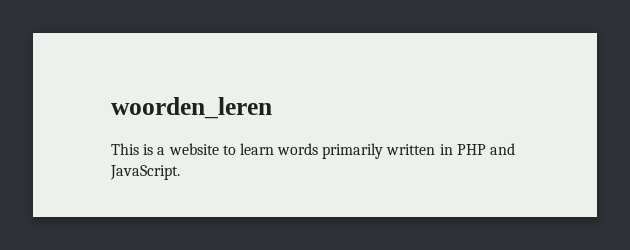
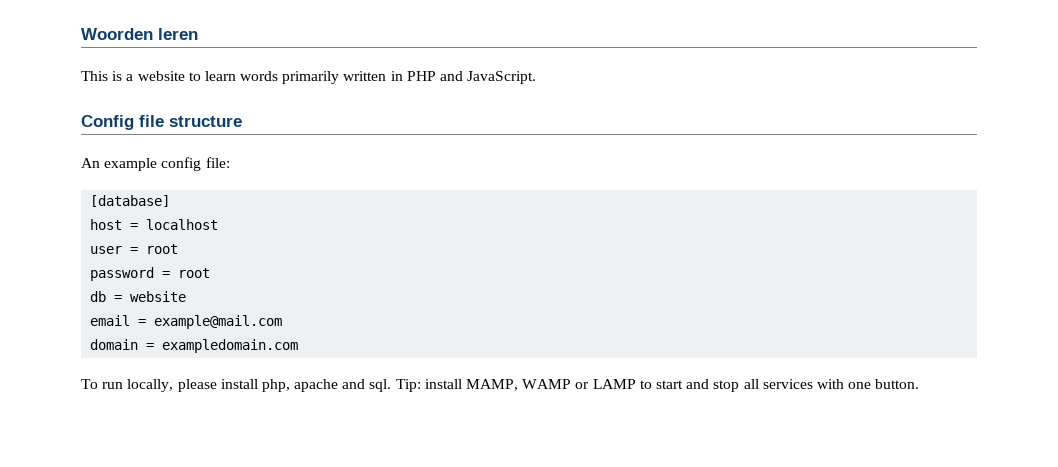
[111,97,272,119] woorden_leren -> [81,28,198,40] Woorden leren
(180, 172) none -> [81,115,242,130] [81,157,230,171] [90,195,171,207] [90,219,219,230] [90,244,179,254] [90,267,211,281] [90,291,187,302] [90,315,283,329] [90,339,299,353] [81,379,920,392] // Config file structure // An example config file: // [database] // host = localhost // user = root // password = root // db = website // email = example@mail.com // domain = exampledomain.com // To run locally, please install php, apache and sql. Tip: install MAMP, WAMP or LAMP to start and stop all services with one button.

